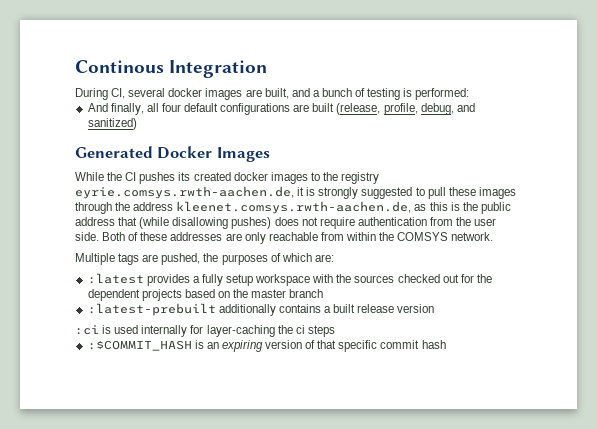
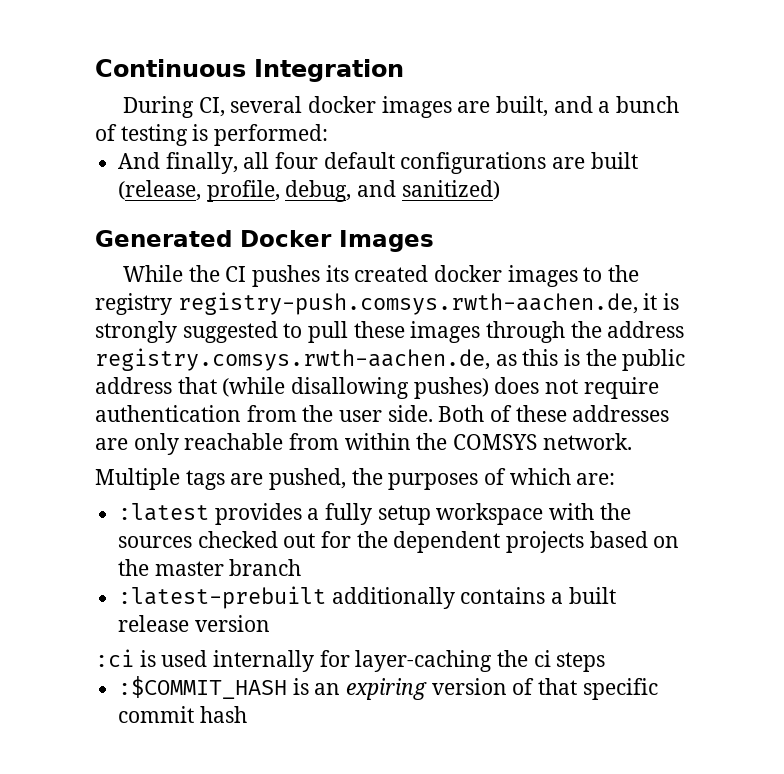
[75,60,164,73] Continous -> [95,59,246,77] Continuous
[75,186,294,199] eyrie.comsys.rwth-aachen.de, -> [177,292,638,315] registry-push.comsys.rwth-aachen.de,
[176,201,412,214] kleenet.comsys.rwth-aachen.de, -> [95,348,490,371] registry.comsys.rwth-aachen.de,

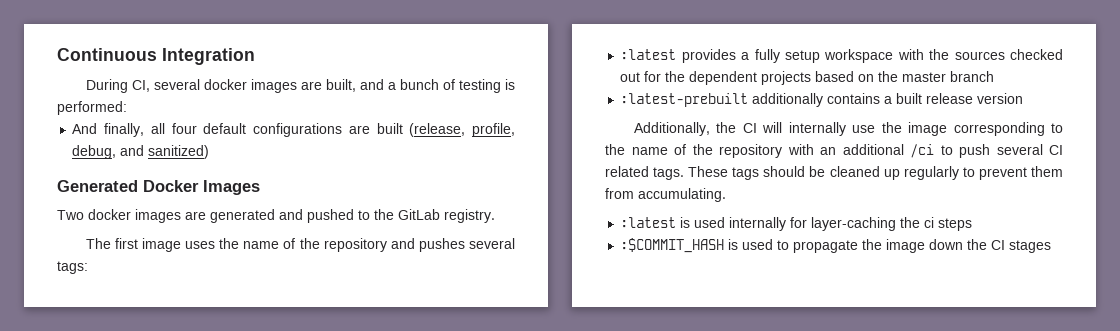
[123,265,640,287] [95,292,680,315] [95,321,685,343] [95,348,686,371] [95,377,659,399] [95,405,670,422] [95,433,632,455] [95,468,616,490] While the CI pushes its created docker images to the registry registry-push.comsys.rwth-aachen.de, it is strongly suggested to pull these images through the address registry.comsys.rwth-aachen.de, as this is the public address that (while disallowing pushes) does not require authentication from the user side. Both of these addresses are only reachable from within the COMSYS network. // Multiple tags are pushed, the purposes of which are: -> [57,209,495,223] [85,238,515,252] [57,261,88,274] Two docker images are generated and pushed to the GitLab registry. // The first image uses the name of the repository and pushes several tags:
[95,649,134,667] :ci -> [633,122,1063,136] [605,144,1063,158] [605,166,1063,180] [605,188,726,202] [620,217,677,228] Additionally, the CI will internally use the image corresponding to the name of the repository with an additional /ci to push several CI related tags. These tags should be cleaned up regularly to prevent them from accumulating. // :latest
[314,678,658,700] [118,706,247,723] an expiring version of that specific commit hash -> [742,239,1052,253] used to propagate the image down the CI stages

